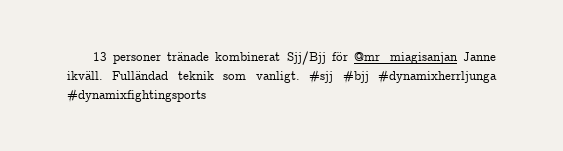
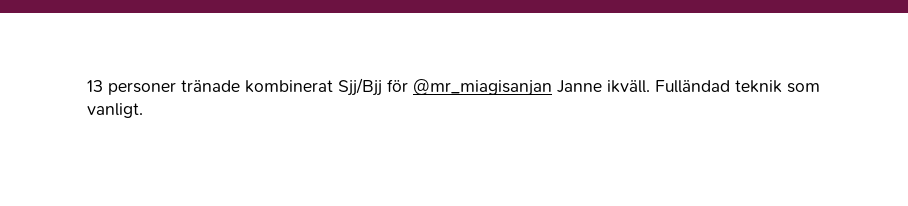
[309,70,497,84] [67,89,206,103] #sjj #bjj #dynamixherrljunga #dynamixfightingsports -> (143, 110) none

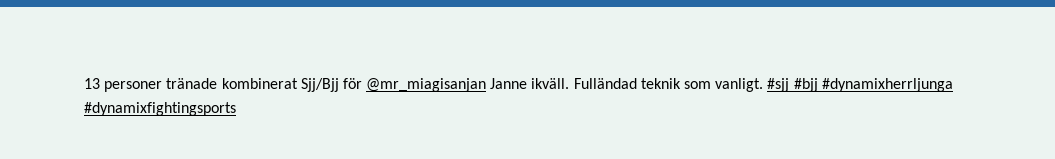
(143, 110) none -> [767,78,953,92] [84,102,236,116] #sjj #bjj #dynamixherrljunga #dynamixfightingsports

